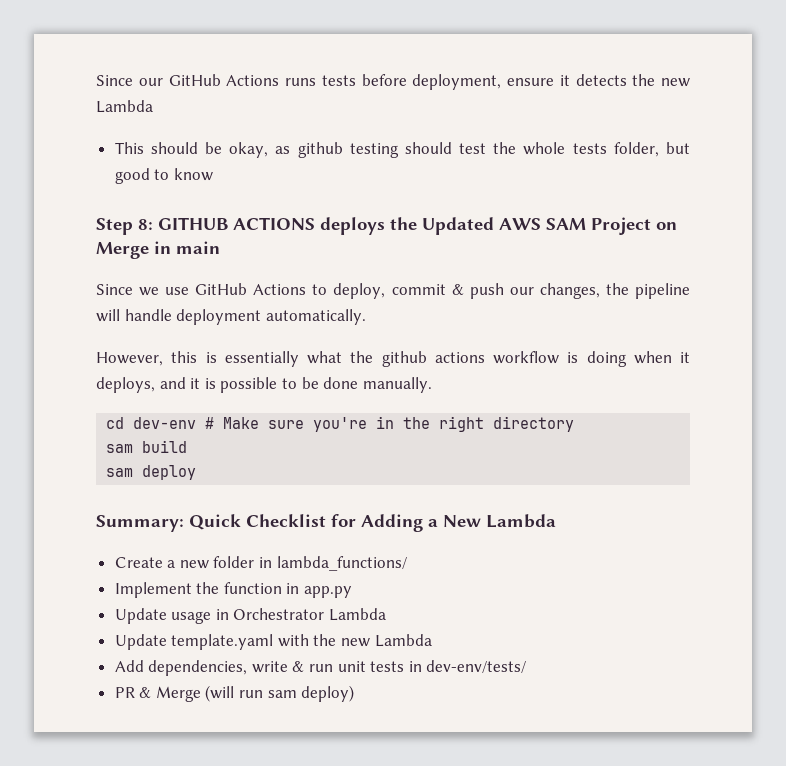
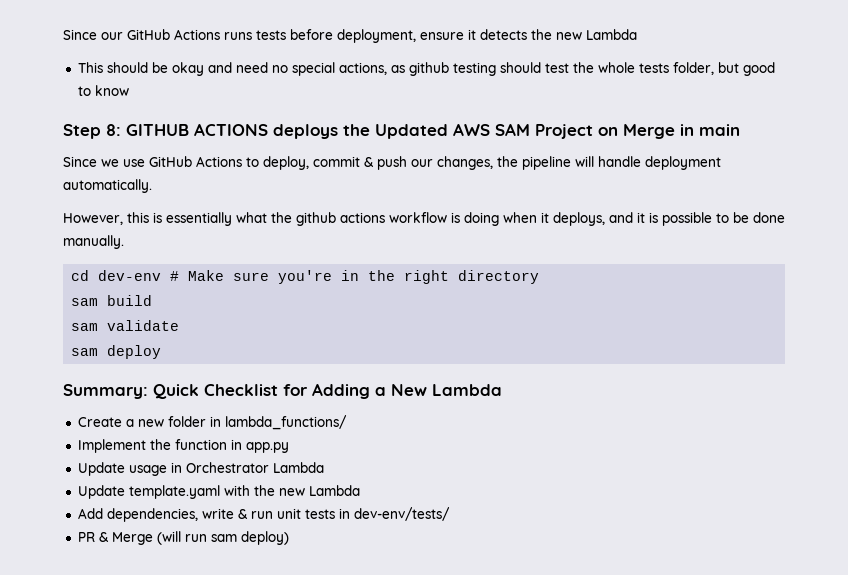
[229,142,269,158] okay, -> [171,62,387,76] okay and need no special actions,
(188, 446) none -> [71,320,180,331] // sam validate

